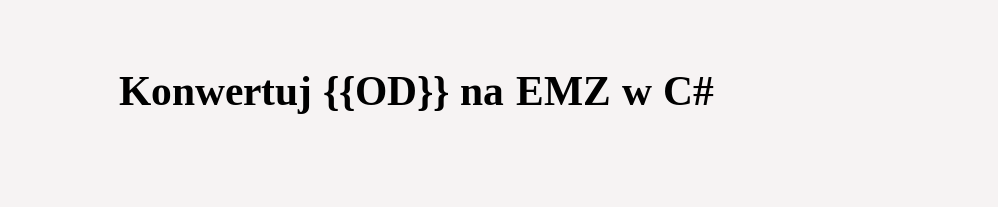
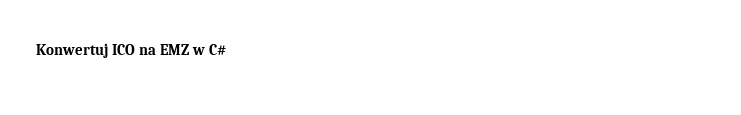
[323,76,450,111] {{OD}} -> [111,44,135,55] ICO

